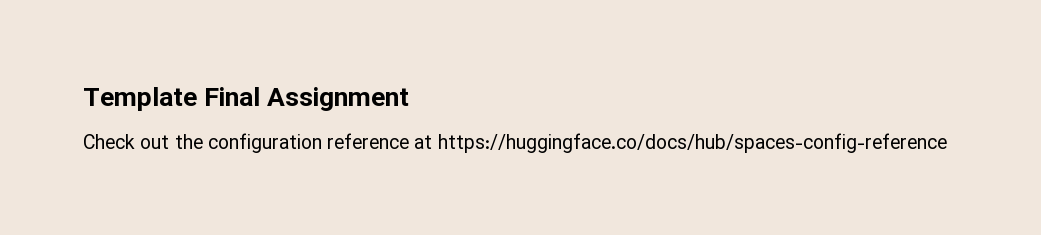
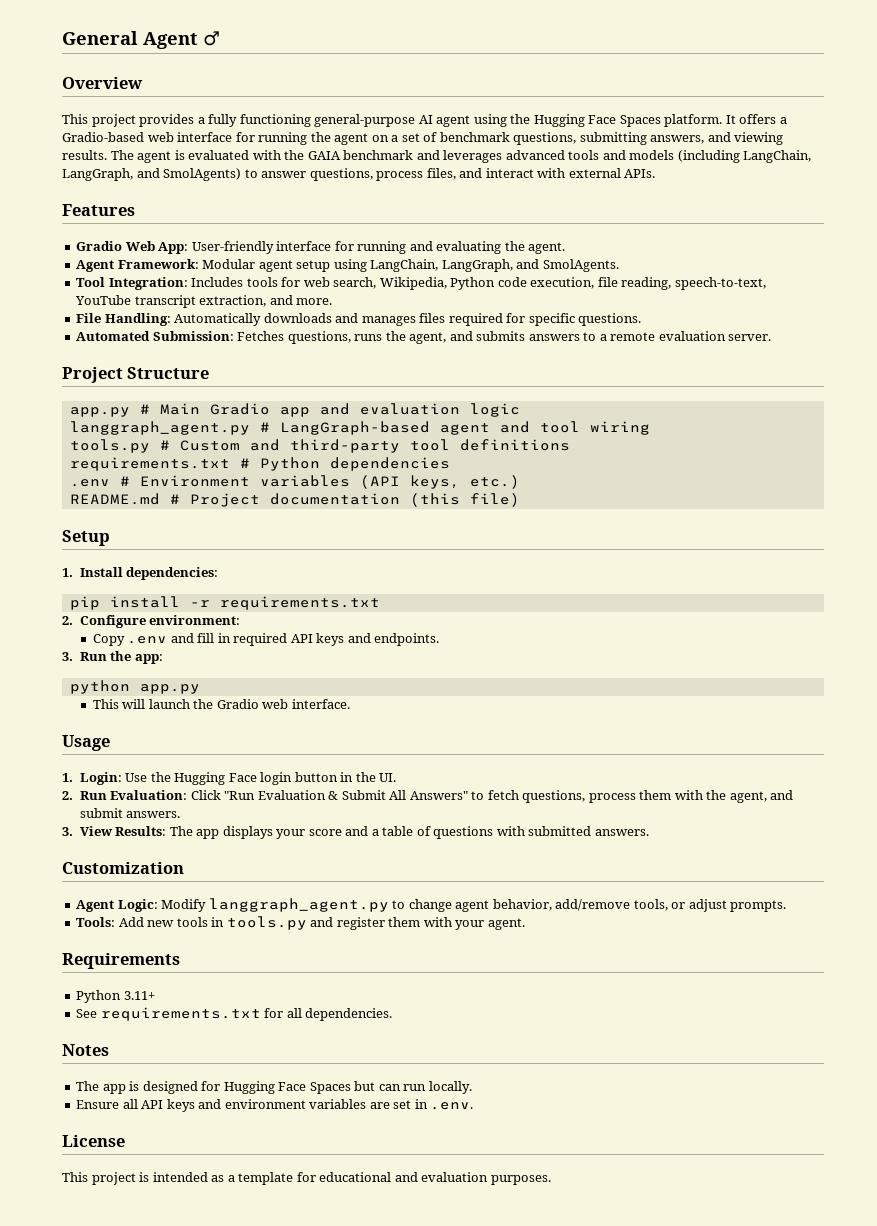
[83,87,410,111] [83,133,947,153] Template Final Assignment // Check out the configuration reference at https://huggingface.co/docs/hub/spaces-config-reference -> [62,31,220,49] [62,77,143,89] [62,114,787,127] [62,132,784,145] [62,150,812,163] [62,168,656,181] [62,204,135,216] [76,241,566,254] [76,259,619,272] [76,277,766,290] [75,295,333,308] [76,313,642,326] [76,331,772,344] [62,367,210,383] [69,403,520,417] [69,421,650,435] [69,439,570,453] [69,457,450,471] [69,475,520,489] [69,493,520,507] [62,530,110,546] [62,567,219,580] [69,596,380,610] [62,615,241,628] [92,633,440,646] [62,651,163,664] [69,680,200,694] [92,699,350,709] [62,735,110,751] [62,772,397,785] [62,790,794,803] [79,808,181,818] [62,826,649,839] [62,862,184,874] [76,898,787,912] [76,916,525,930] [62,953,180,969] [76,990,155,1003] [76,1007,393,1021] [62,1044,109,1056] [76,1081,472,1094] [76,1099,474,1112] [62,1135,125,1147] [62,1172,551,1185] General Agent ♂ // Overview // This project provides a fully functioning general-purpose AI agent using the Hugging Face Spaces platform. It offers a Gradio-based web interface for running the agent on a set of benchmark questions, submitting answers, and viewing results. The agent is evaluated with the GAIA benchmark and leverages advanced tools and models (including LangChain, LangGraph, and SmolAgents) to answer questions, process files, and interact with external APIs. // Features // Gradio Web App: User-friendly interface for running and evaluating the agent. // Agent Framework: Modular agent setup using LangChain, LangGraph, and SmolAgents. // Tool Integration: Includes tools for web search, Wikipedia, Python code execution, file reading, speech-to-text, YouTube transcript extraction, and more. // File Handling: Automatically downloads and manages files required for specific questions. // Automated Submission: Fetches questions, runs the agent, and submits answers to a remote evaluation server. // Project Structure // app.py # Main Gradio app and evaluation logic // langgraph_agent.py # LangGraph-based agent and tool wiring // tools.py # Custom and third-party tool definitions // requirements.txt # Python dependencies // .env # Environment variables (API keys, etc.) // README.md # Project documentation (this file) // Setup // 1. Install dependencies: // pip install -r requirements.txt // 2. Configure environment: // Copy .env and fill in required API keys and endpoints. // 3. Run the app: // python app.py // This will launch the Gradio web interface. // Usage // 1. Login: Use the Hugging Face login button in the UI. // 2. Run Evaluation: Click "Run Evaluation & Submit All Answers" to fetch questions, process them with the agent, and submit answers. // 3. View Results: The app displays your score and a table of questions with submitted answers. // Customization // Agent Logic: Modify langgraph_agent.py to change agent behavior, add/remove tools, or adjust prompts. // Tools: Add new tools in tools.py and register them with your agent. // Requirements // Python 3.11+ // See requirements.txt for all dependencies. // Notes // The app is designed for Hugging Face Spaces but can run locally. // Ensure all API keys and environment variables are set in .env. // License // This project is intended as a template for educational and evaluation purposes.

